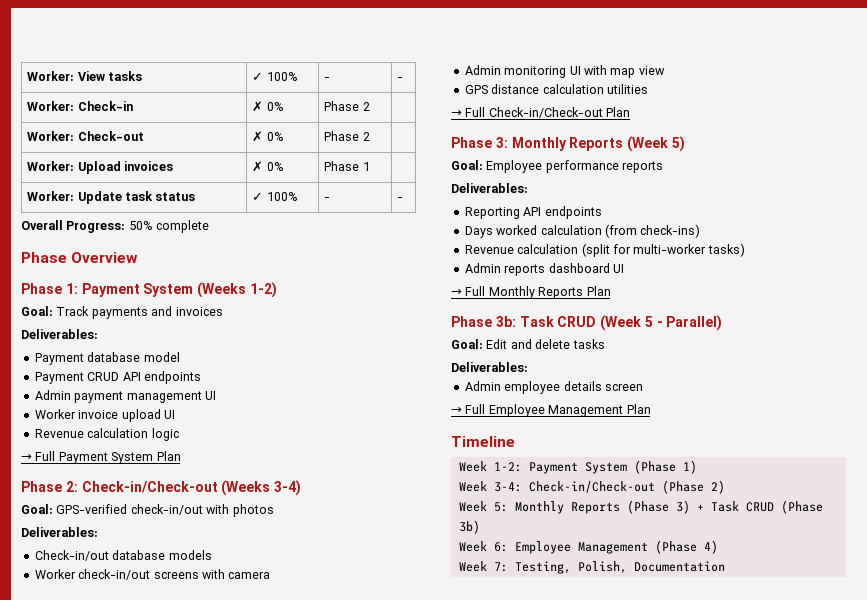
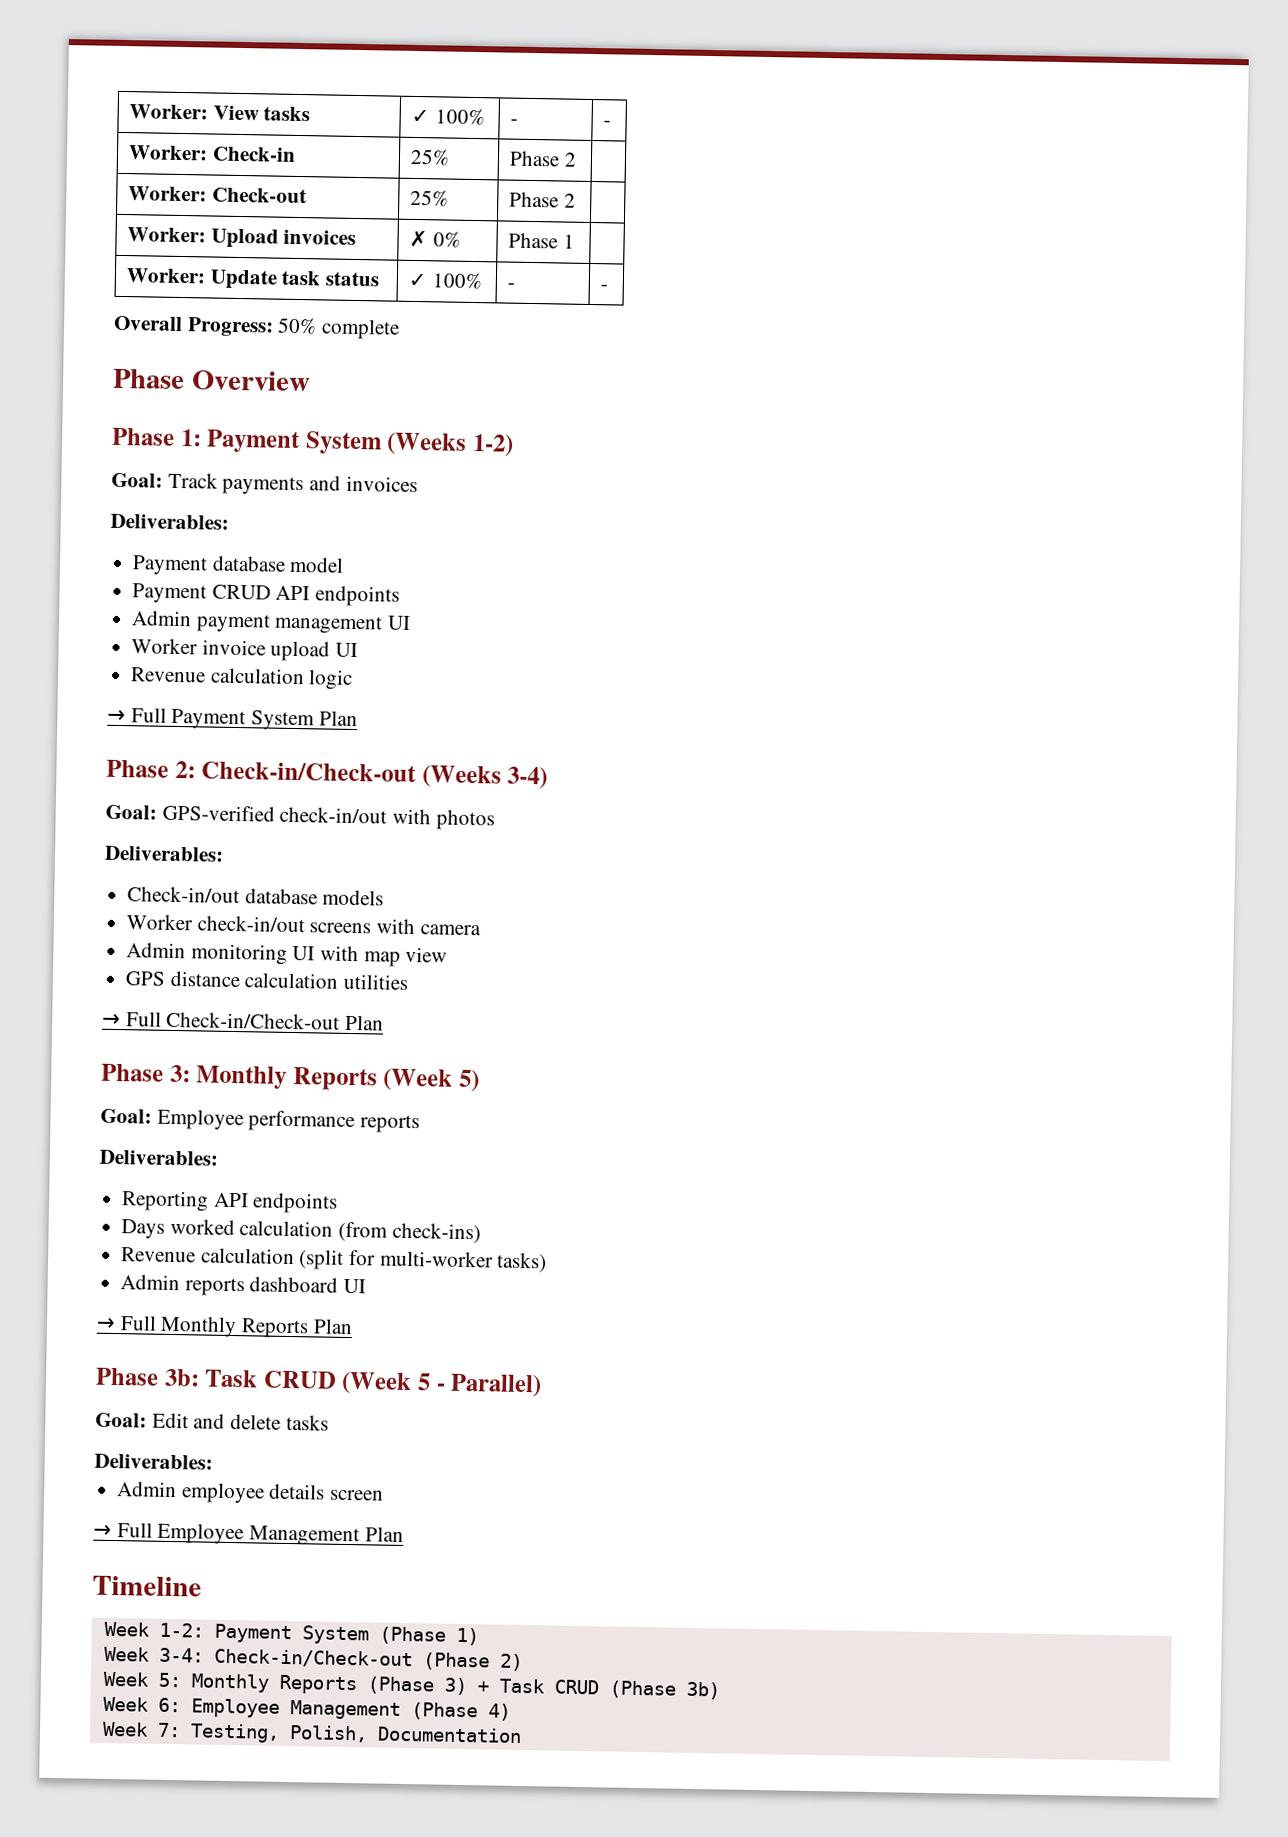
[252,101,284,112] ✗ 0% -> [410,148,451,166] 25%
[252,131,284,142] ✗ 0% -> [410,189,450,207] 25%

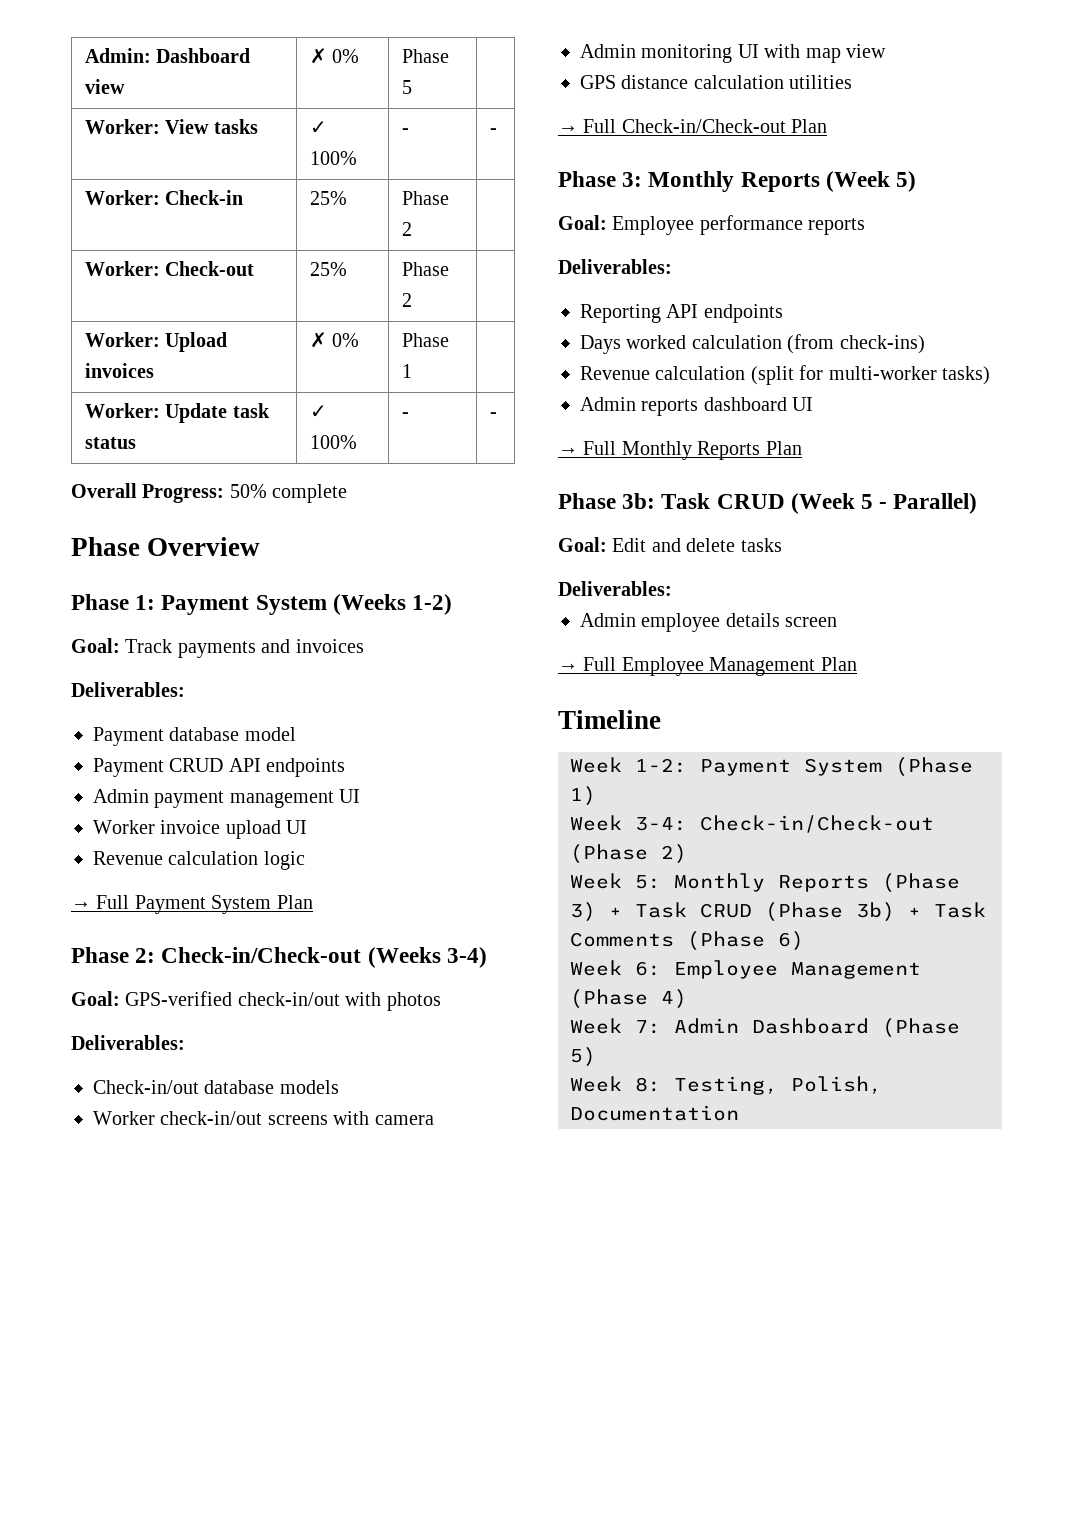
(129, 112) none -> [84,48,251,63] [84,79,125,94] [309,48,360,64] [401,49,449,63] [401,80,412,94] Admin: Dashboard view | ✗ 0% | Phase 5 | //
(720, 1690) none -> [908,902,986,918] [570,931,804,951] + Task Comments (Phase 6)
(181, 1730) none -> [674,1018,960,1038] [570,1047,596,1067] [570,1076,661,1092] Admin Dashboard (Phase 5) // Week 8:

